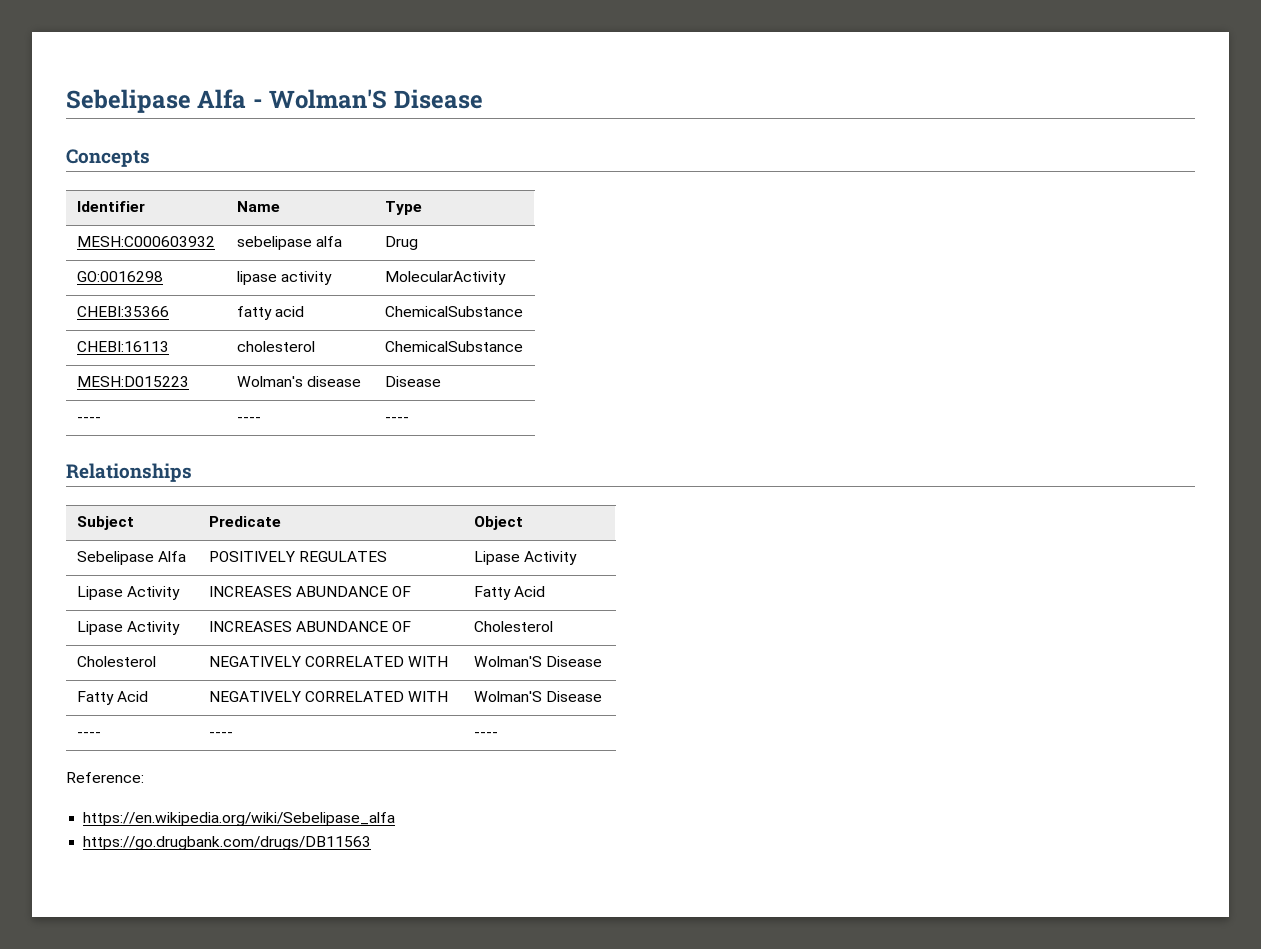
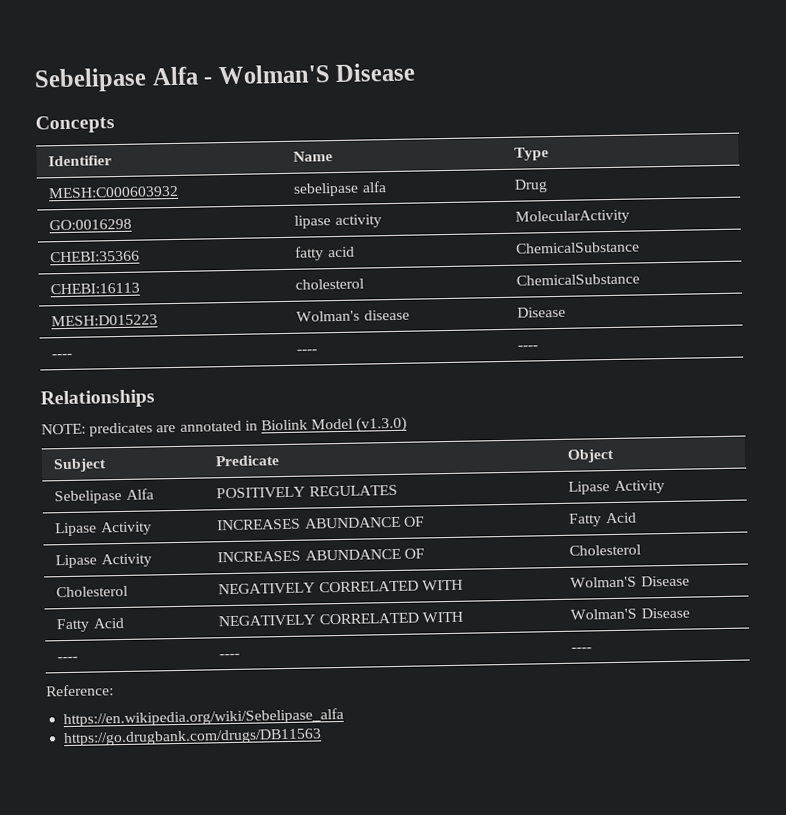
(192, 472) none -> [41,416,408,437] // NOTE: predicates are annotated in Biolink Model (v1.3.0)

